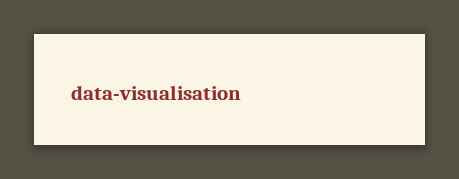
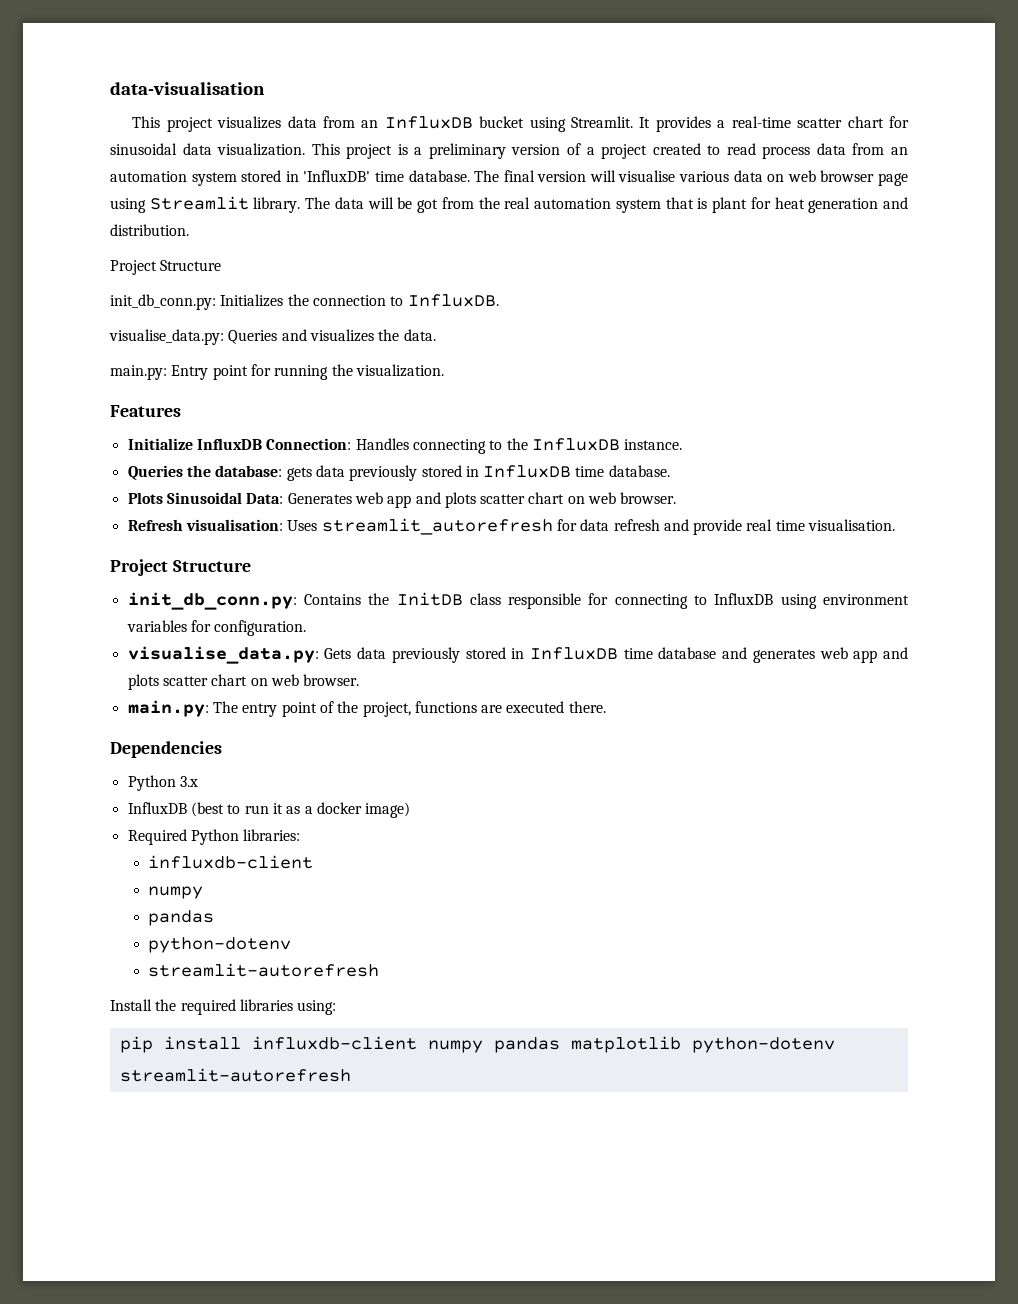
(241, 92) none -> [132,116,909,132] [110,143,908,159] [110,170,908,186] [110,196,908,213] [110,224,189,236] [110,260,222,275] [110,294,499,310] [109,329,436,345] [110,364,444,380] [110,405,181,417] [127,438,683,454] [127,465,670,481] [127,492,677,508] [127,518,896,535] [110,559,251,576] [127,592,909,610] [126,620,307,636] [127,646,909,664] [127,674,360,690] [127,700,606,717] [110,741,222,758] [127,775,198,791] [127,802,411,818] [127,829,301,845] [148,855,314,869] [148,886,204,899] [148,910,215,926] [148,937,292,953] [148,963,380,977] [110,999,337,1015] [119,1036,835,1053] [119,1068,351,1082] // This project visualizes data from an InfluxDB bucket using Streamlit. It provides a real-time scatter chart for sinusoidal data visualization. This project is a preliminary version of a project created to read process data from an automation system stored in 'InfluxDB' time database. The final version will visualise various data on web browser page using Streamlit library. The data will be got from the real automation system that is plant for heat generation and distribution. // Project Structure // init_db_conn.py: Initializes the connection to InfluxDB. // visualise_data.py: Queries and visualizes the data. // main.py: Entry point for running the visualization. // Features // Initialize InfluxDB Connection: Handles connecting to the InfluxDB instance. // Queries the database: gets data previously stored in InfluxDB time database. // Plots Sinusoidal Data: Generates web app and plots scatter chart on web browser. // Refresh visualisation: Uses streamlit_autorefresh for data refresh and provide real time visualisation. // Project Structure // init_db_conn.py: Contains the InitDB class responsible for connecting to InfluxDB using environment variables for configuration. // visualise_data.py: Gets data previously stored in InfluxDB time database and generates web app and plots scatter chart on web browser. // main.py: The entry point of the project, functions are executed there. // Dependencies // Python 3.x // InfluxDB (best to run it as a docker image) // Required Python libraries: // influxdb-client // numpy // pandas // python-dotenv // streamlit-autorefresh // Install the required libraries using: // pip install influxdb-client numpy pandas matplotlib python-dotenv streamlit-autorefresh

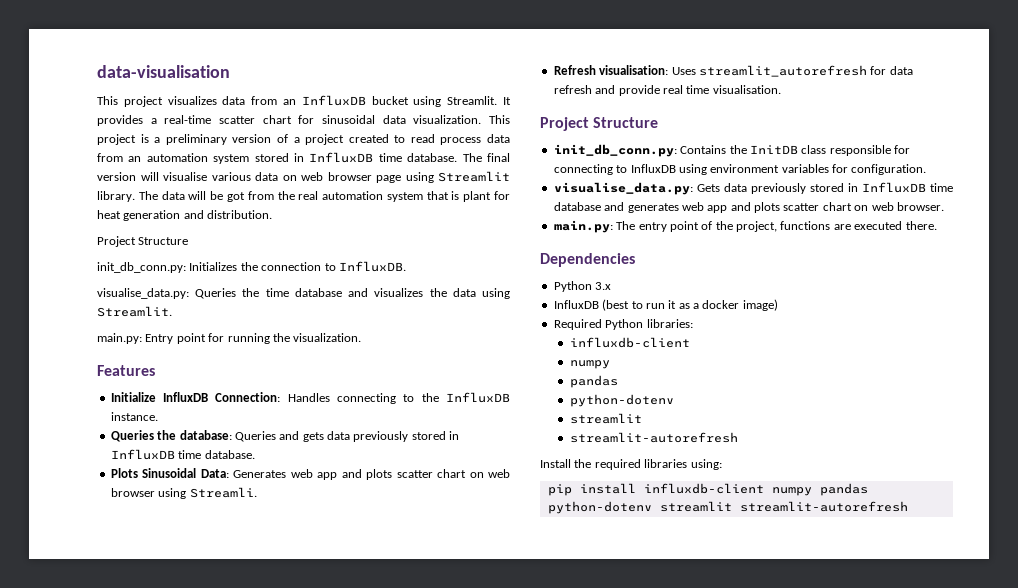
[303,170,371,182] 'InfluxDB' -> [309,152,374,163] InfluxDB
[281,329,436,342] and visualizes the data. -> [242,288,511,299] [97,306,172,317] the time database and visualizes the data using Streamlit.
(283, 471) none -> [234,431,300,442] Queries and
[620,492,677,504] browser. -> [110,487,257,499] browser using Streamli.
(292, 945) none -> [569,413,642,424] // streamlit
[570,1036,835,1053] matplotlib python-dotenv -> [547,501,732,514] python-dotenv streamlit

